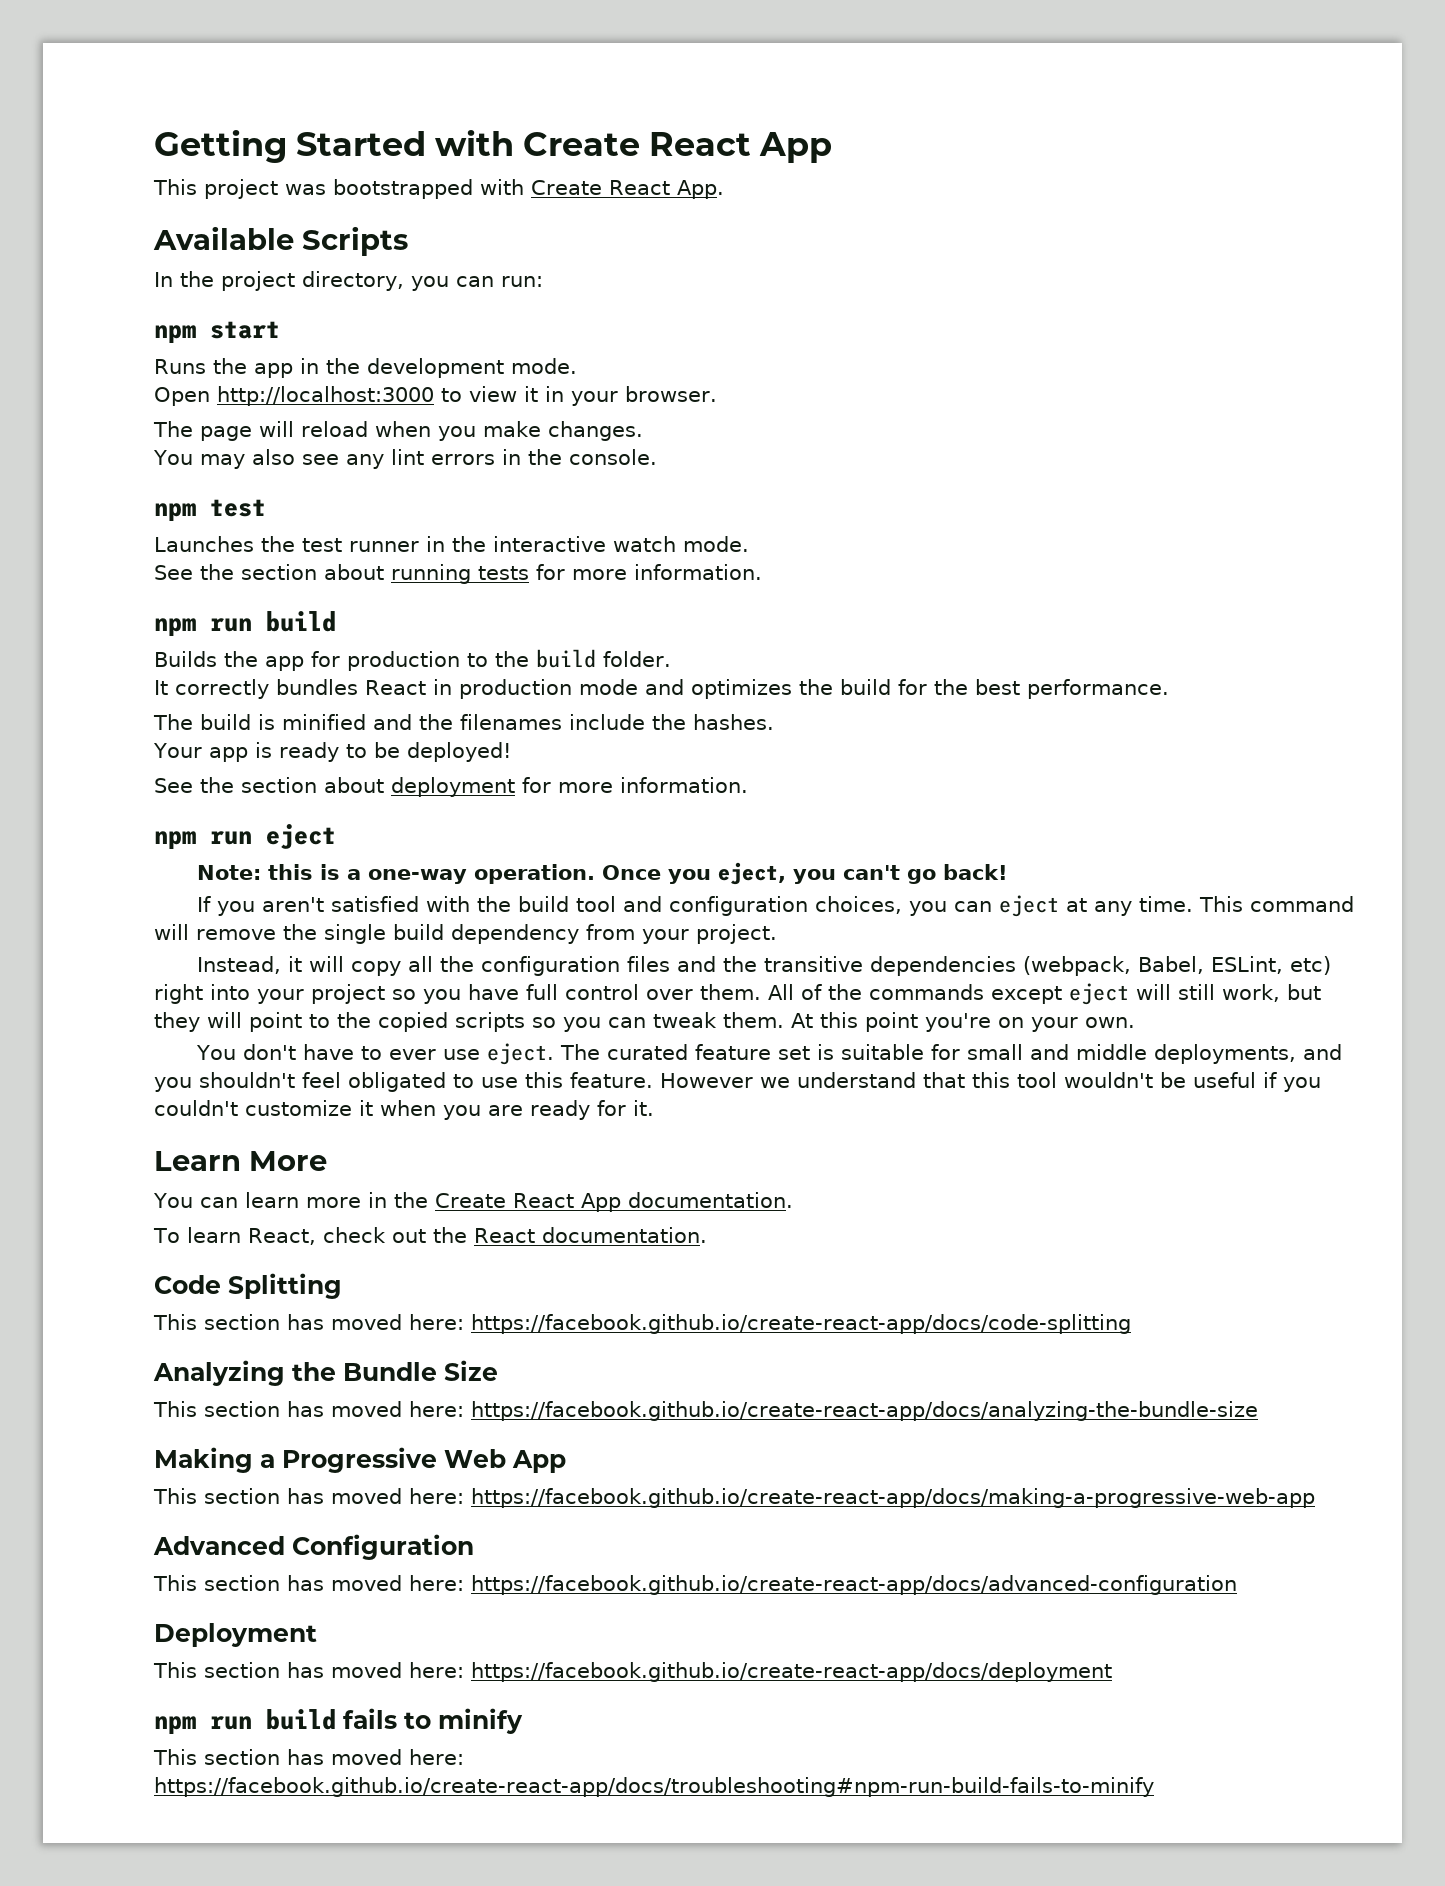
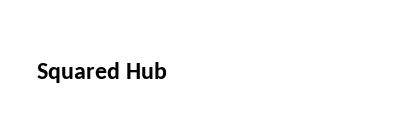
[154,130,833,163] [153,179,724,199] [153,226,408,256] [154,271,543,291] [154,321,280,343] [154,358,577,378] [154,386,717,406] [153,421,643,441] [153,449,657,469] [154,499,266,521] [154,536,749,552] [154,564,762,584] [154,611,336,636] [154,649,671,671] [154,679,1169,699] [153,714,774,730] [153,742,511,762] [154,777,748,797] [154,824,336,849] [196,862,1008,885] [196,895,1354,917] [154,924,777,944] [196,956,1331,976] [154,983,1321,1005] [154,1012,1135,1032] [195,1043,1342,1065] [154,1072,1321,1092] [154,1100,654,1120] [154,1151,327,1171] [153,1192,793,1212] [153,1227,707,1245] [154,1273,342,1299] [153,1314,1131,1334] [153,1360,498,1386] [153,1401,1258,1421] [154,1447,566,1473] [153,1488,1315,1508] [153,1534,474,1560] [153,1575,1237,1595] [154,1623,317,1647] [153,1662,1112,1682] [154,1708,523,1734] [153,1749,464,1765] [154,1777,1154,1797] Getting Started with Create React App // This project was bootstrapped with Create React App. // Available Scripts // In the project directory, you can run: // npm start // Runs the app in the development mode. // Open http://localhost:3000 to view it in your browser. // The page will reload when you make changes. // You may also see any lint errors in the console. // npm test // Launches the test runner in the interactive watch mode. // See the section about running tests for more information. // npm run build // Builds the app for production to the build folder. // It correctly bundles React in production mode and optimizes the build for the best performance. // The build is minified and the filenames include the hashes. // Your app is ready to be deployed! // See the section about deployment for more information. // npm run eject // Note: this is a one-way operation. Once you eject, you can't go back! // If you aren't satisfied with the build tool and configuration choices, you can eject at any time. This command will remove the single build dependency from your project. // Instead, it will copy all the configuration files and the transitive dependencies (webpack, Babel, ESLint, etc) right into your project so you have full control over them. All of the commands except eject will still work, but they will point to the copied scripts so you can tweak them. At this point you're on your own. // You don't have to ever use eject. The curated feature set is suitable for small and middle deployments, and you shouldn't feel obligated to use this feature. However we understand that this tool wouldn't be useful if you couldn't customize it when you are ready for it. // Learn More // You can learn more in the Create React App documentation. // To learn React, check out the React documentation. // Code Splitting // This section has moved here: https://facebook.github.io/create-react-app/docs/code-splitting // Analyzing the Bundle Size // This section has moved here: https://facebook.github.io/create-react-app/docs/analyzing-the-bundle-size // Making a Progressive Web App // This section has moved here: https://facebook.github.io/create-react-app/docs/making-a-progressive-web-app // Advanced Configuration // This section has moved here: https://facebook.github.io/create-react-app/docs/advanced-configuration // Deployment // This section has moved here: https://facebook.github.io/create-react-app/docs/deployment // npm run build fails to minify // This section has moved here: https://facebook.github.io/create-react-app/docs/troubleshooting#npm-run-build-fails-to-minify -> [37,62,168,83] Squared Hub

